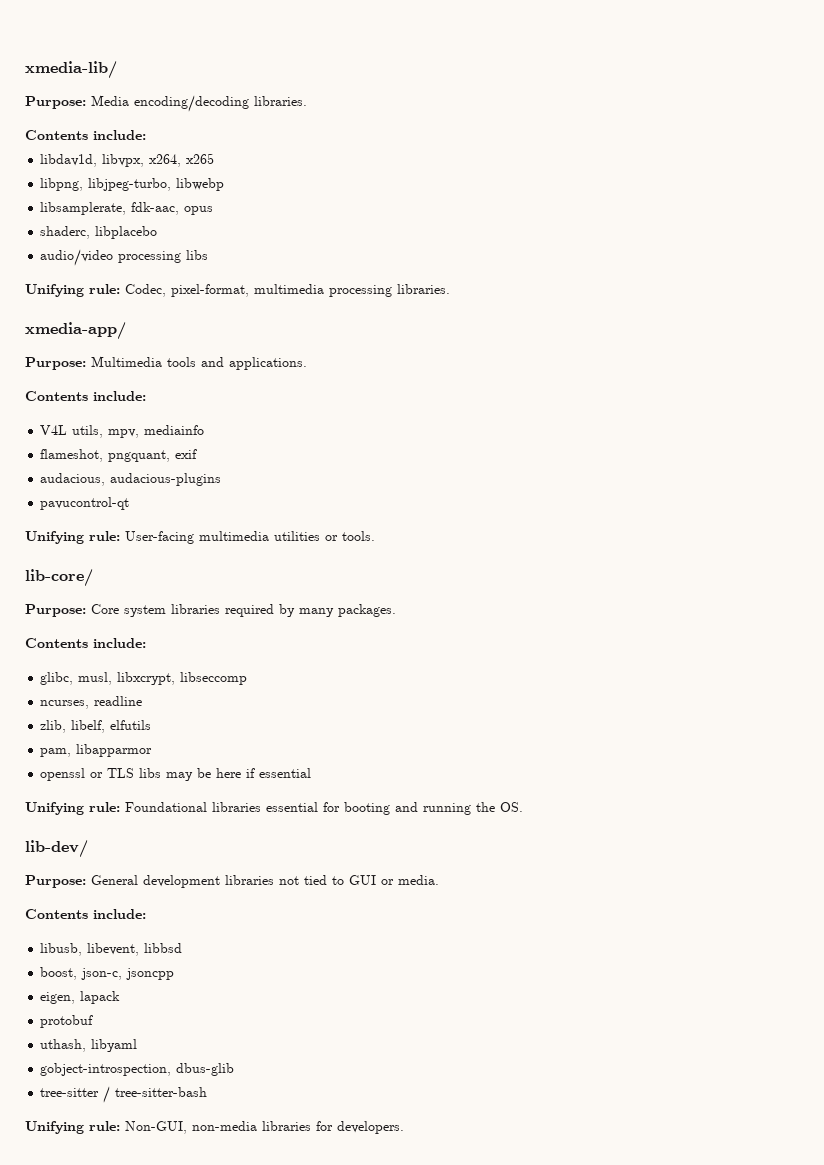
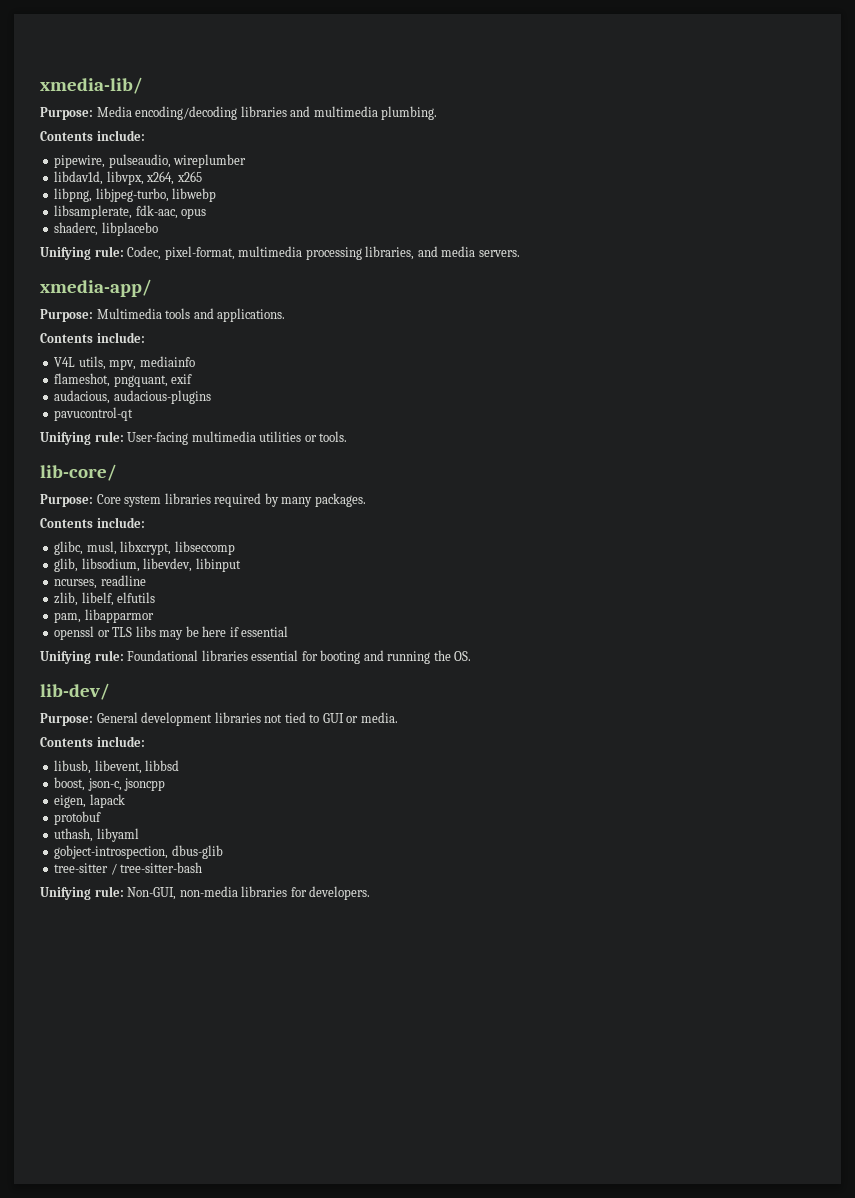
[254,96,307,106] [25,130,146,140] libraries. // Contents include: -> [240,106,438,120] [40,130,145,141] [54,154,247,168] libraries and multimedia plumbing. // Contents include: // pipewire, pulseaudio, wireplumber
[40,249,209,266] // audio/video processing libs -> (158, 229) none
[397,284,450,294] libraries. -> [365,246,520,260] libraries, and media servers.
(248, 678) none -> [54,558,241,572] // glib, libsodium, libevdev, libinput

